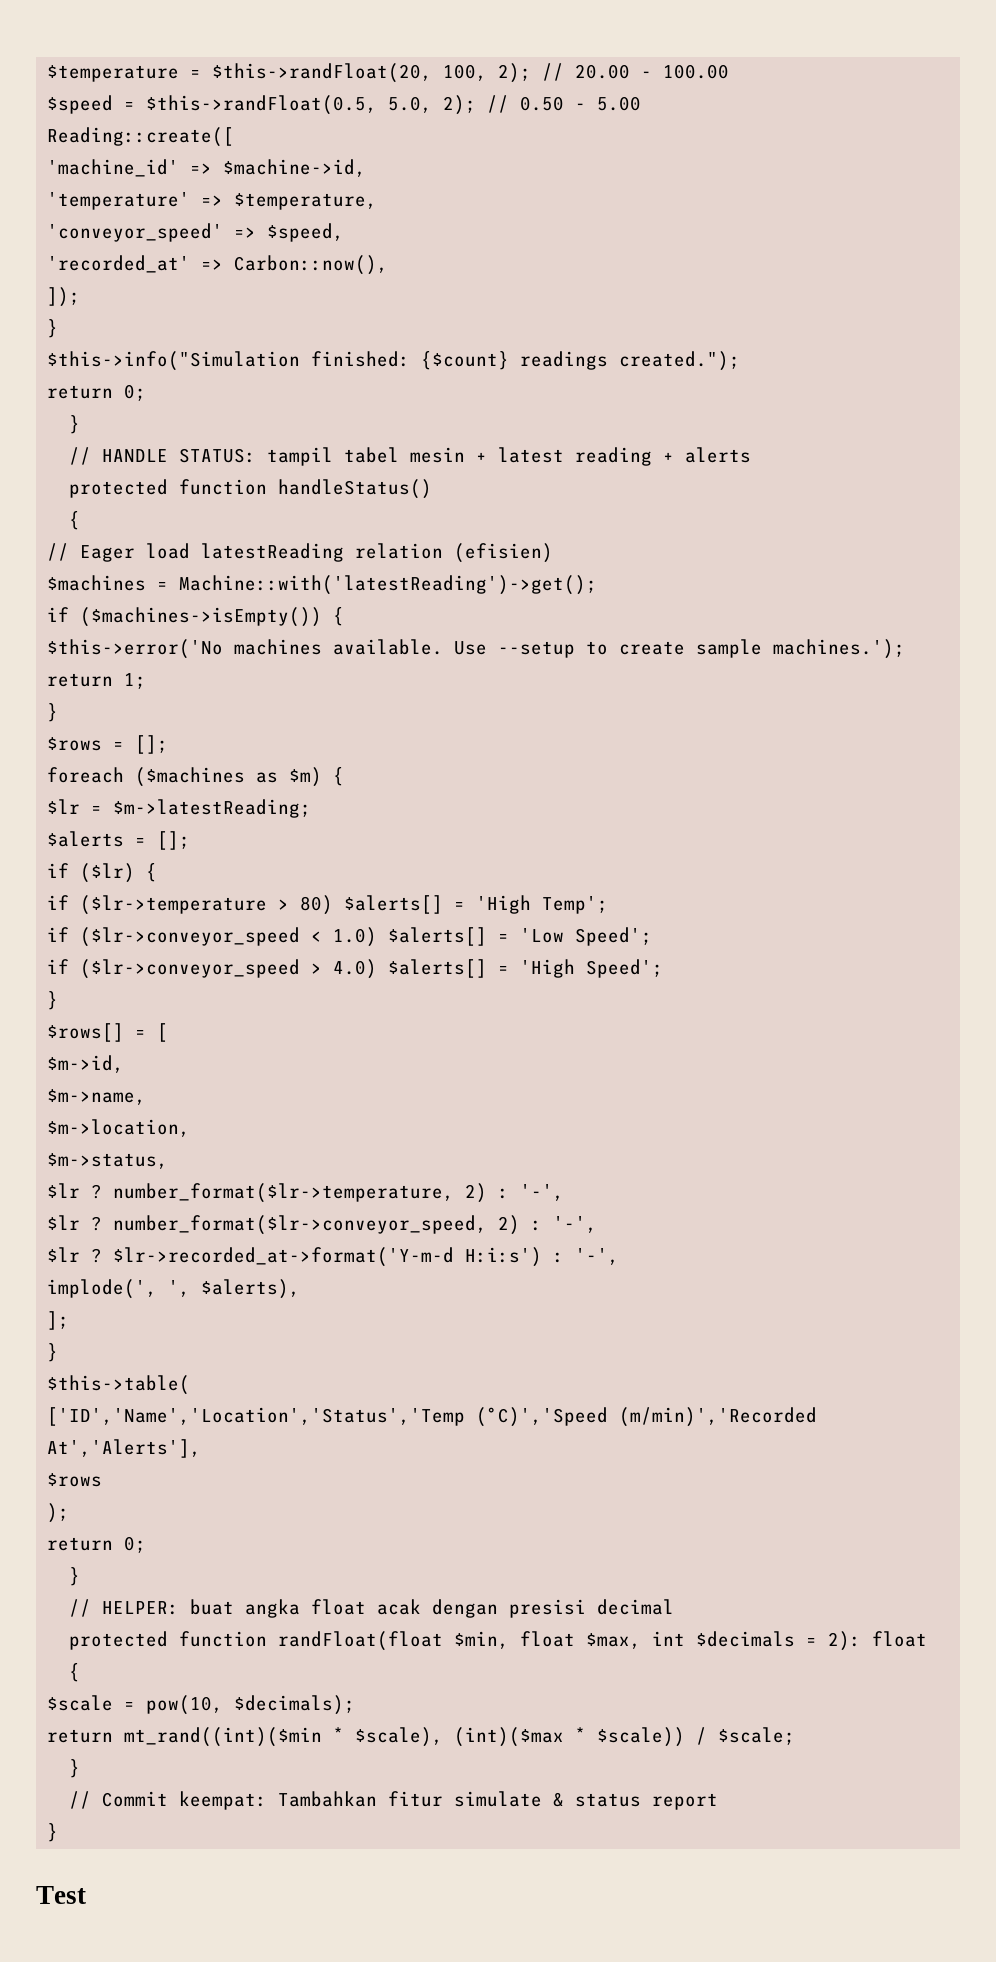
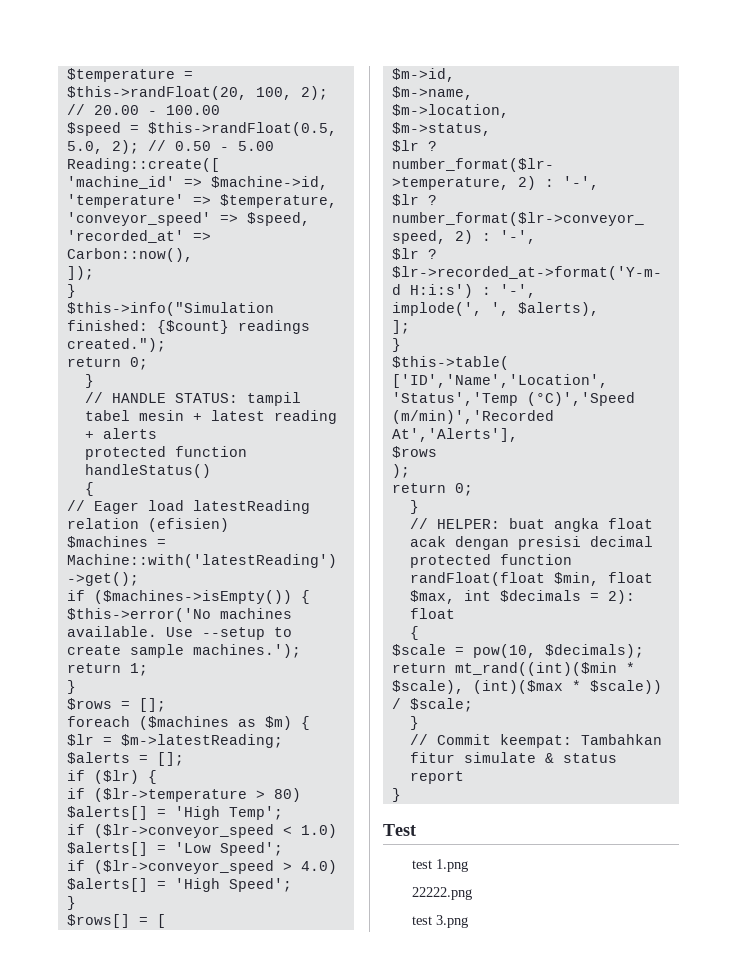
(86, 1895) none -> [411,859,468,872] [411,887,472,900] [411,915,468,928] // test 1.png // 22222.png // test 3.png

